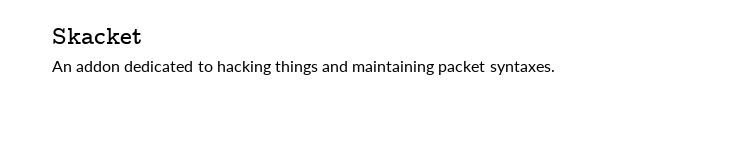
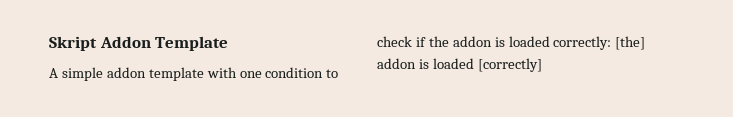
[52,28,142,44] [52,61,555,75] Skacket // An addon dedicated to hacking things and maintaining packet syntaxes. -> [49,36,229,51] [49,67,339,81] [377,36,646,50] [377,58,542,72] Skript Addon Template // A simple addon template with one condition to check if the addon is loaded correctly: [the] addon is loaded [correctly]

